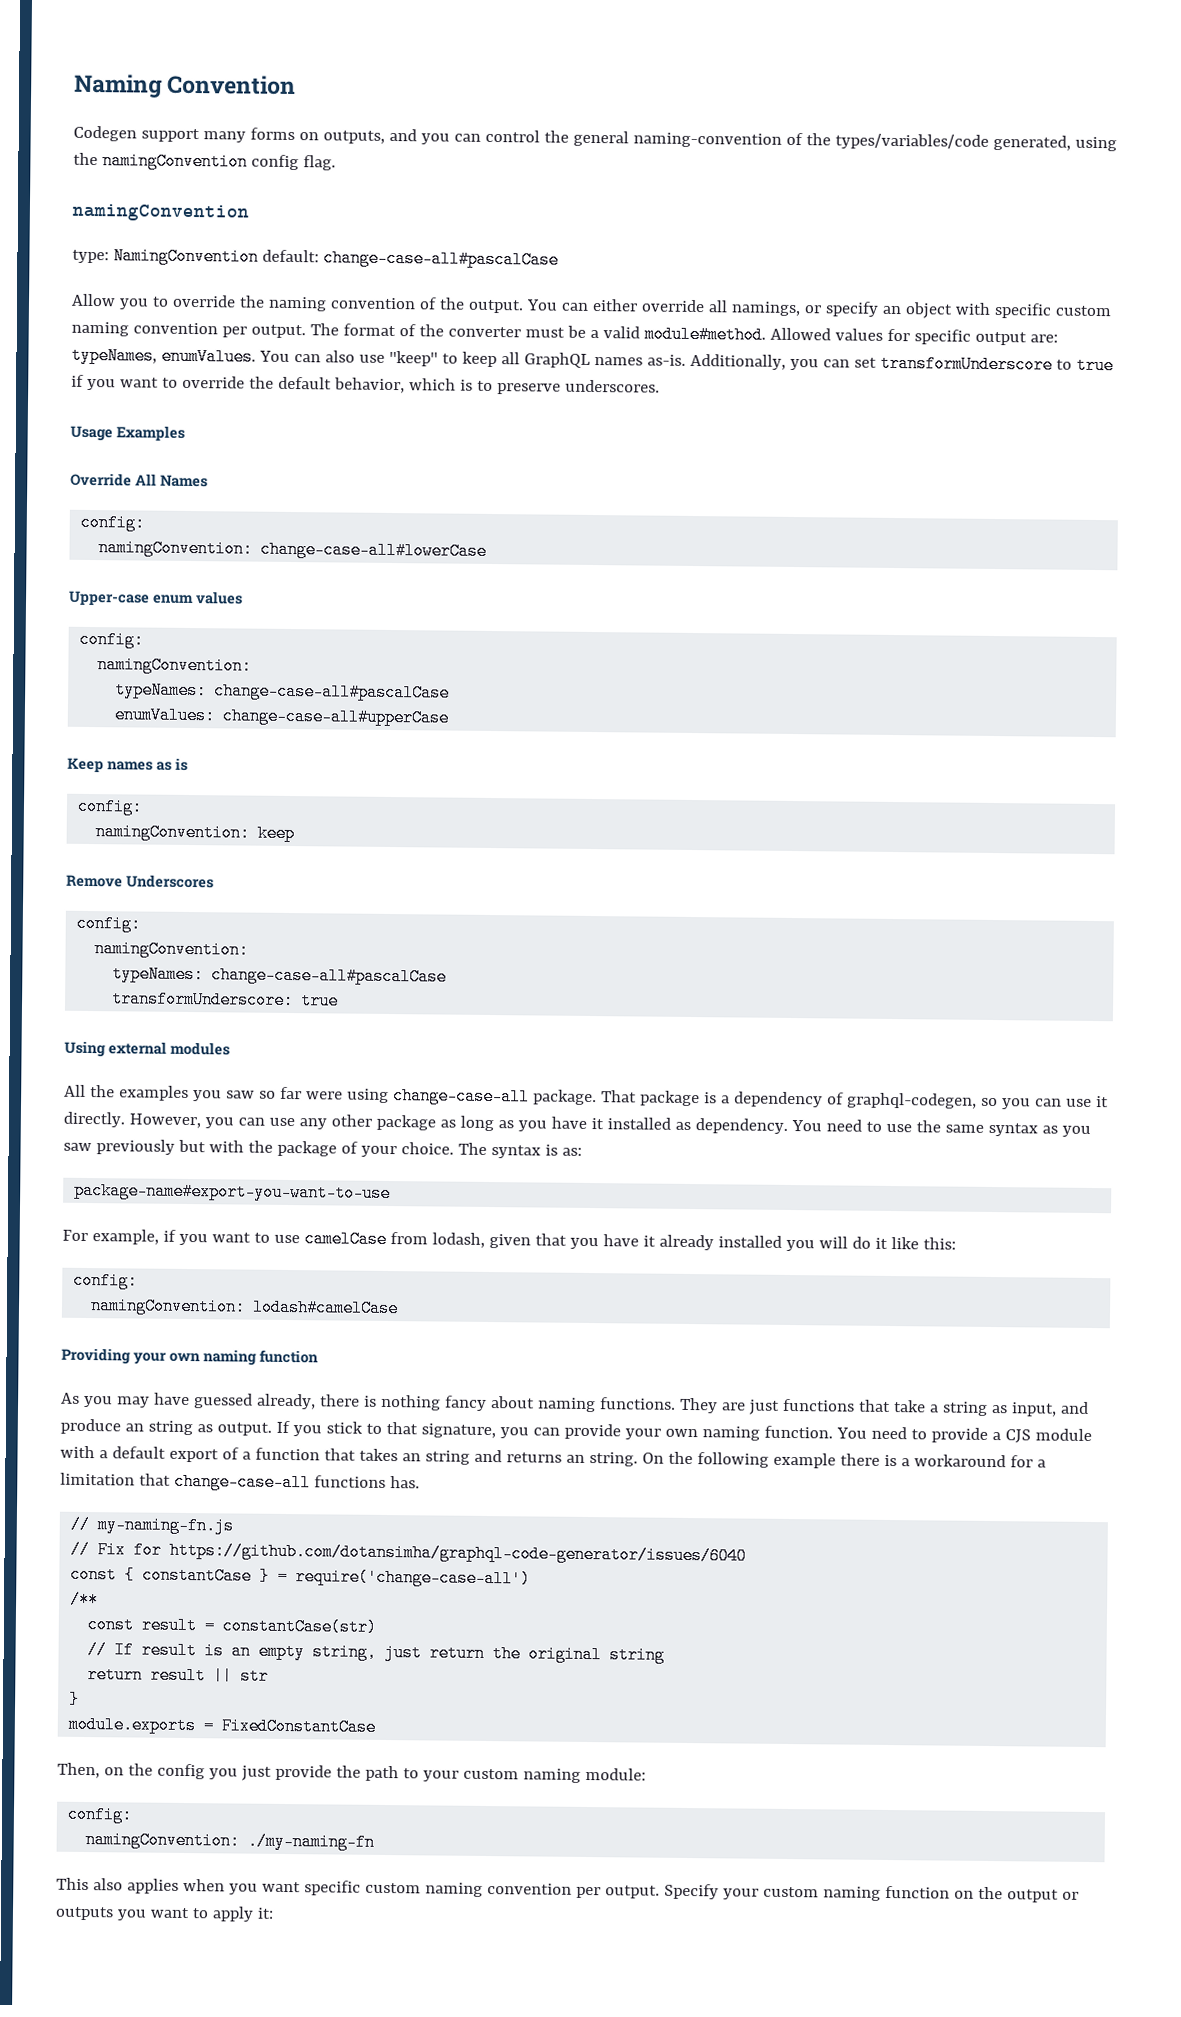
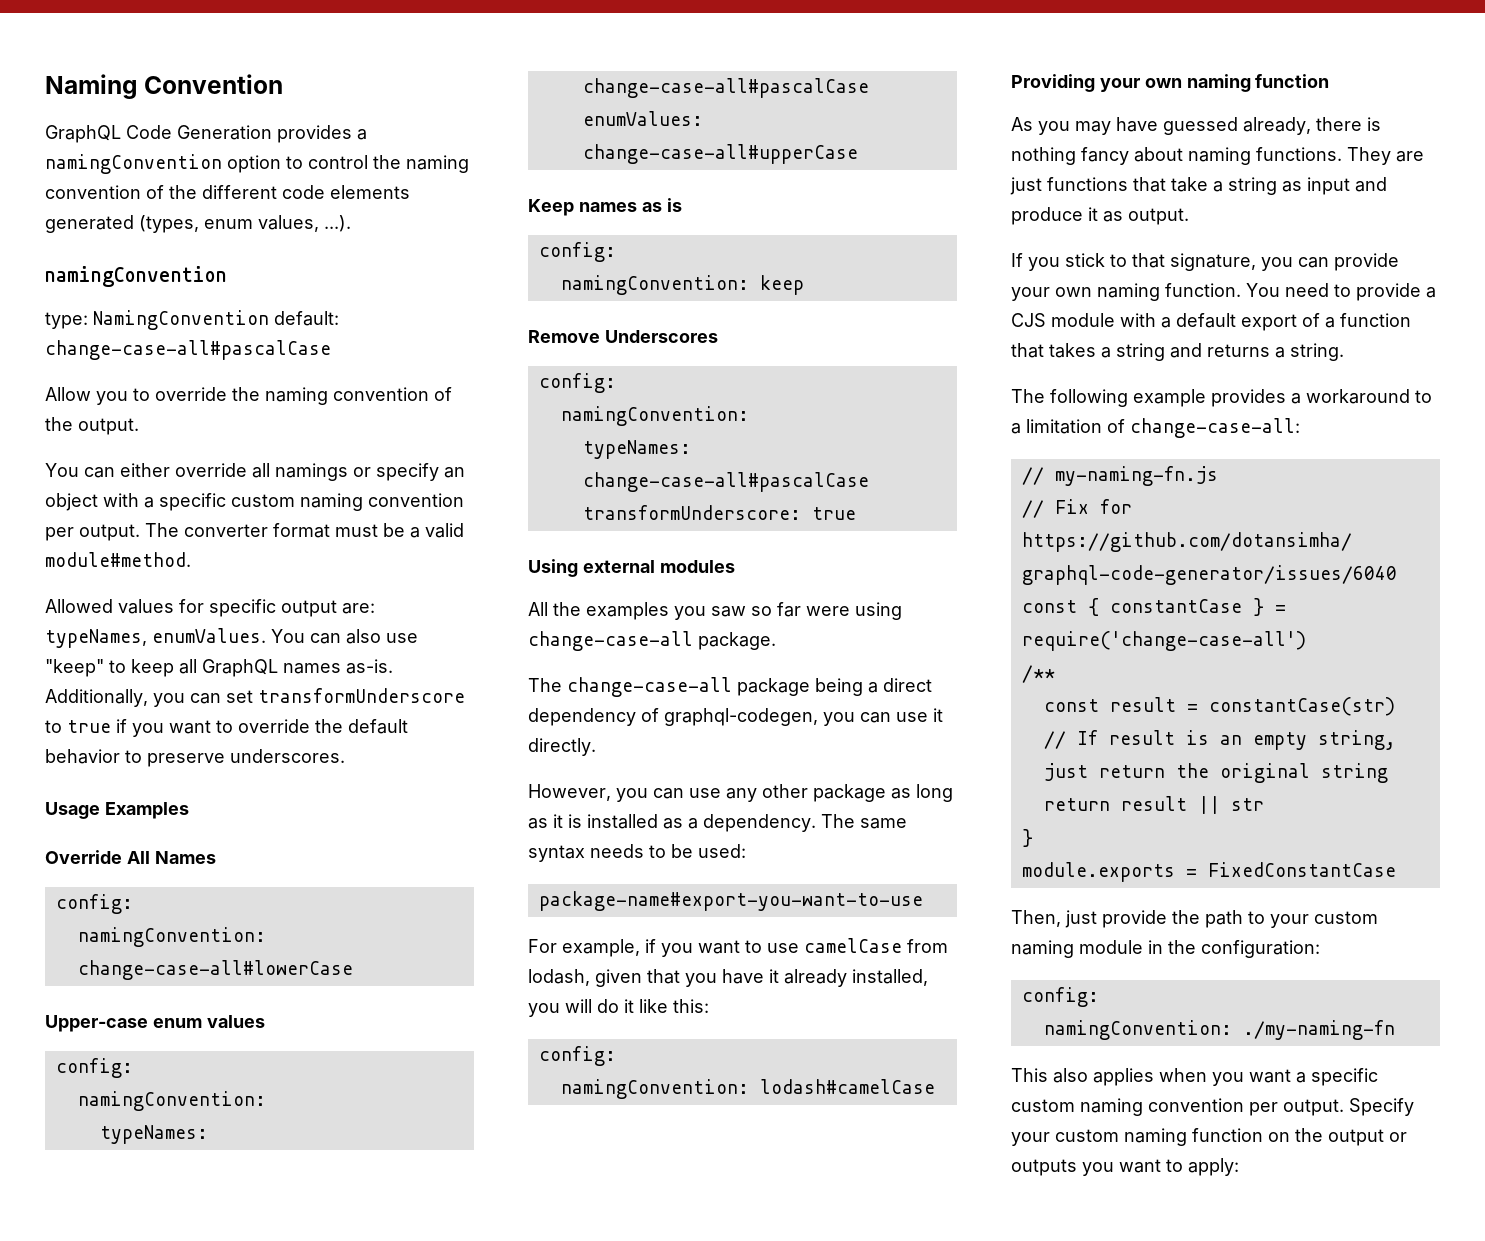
[73,125,1117,152] [73,152,336,171] Codegen support many forms on outputs, and you can control the general naming-convention of the types/variables/code generated, using the namingConvention config flag. -> [45,125,367,143] [45,154,469,174] [45,185,410,199] [45,215,351,233] GraphQL Code Generation provides a namingConvention option to control the naming convention of the different code elements generated (types, enum values, ...).
(524, 306) none -> (139, 426) //
[730,301,801,317] namings, -> [275,463,348,481] namings
(991, 308) none -> [144,497,154,508] a
[342,323,521,338] format of the converter -> [184,523,330,538] converter format
(766, 334) none -> (191, 559) //
[333,377,473,394] behavior, which is -> [45,749,120,764] behavior
[600,1090,730,1107] That package is a -> [528,677,932,697] // The change-case-all package being a direct
[980,1097,998,1107] so -> (818, 717) none
(125, 1119) none -> (596, 747) //
[517,1116,1091,1137] [63,1139,582,1159] you have it installed as dependency. You need to use the same syntax as you saw previously but with the package of your choice. The syntax is as: -> [553,814,907,832] [528,844,746,862] it is installed as a dependency. The same syntax needs to be used:
[717,1235,782,1248] installed -> [852,969,928,986] installed,
[1010,1402,1057,1417] input, -> [1307,177,1350,195] input
[124,1420,193,1436] an string -> [1088,207,1098,221] it
(272, 1429) none -> (1189, 216) //
[401,1453,421,1462] an -> [1101,347,1111,358] a
[565,1454,585,1463] an -> [1275,347,1285,358] a
[641,1451,897,1469] On the following example there is -> [1011,389,1286,407] // The following example provides
[1009,1455,1033,1468] for -> [1415,390,1432,403] to
[138,1472,420,1492] that change-case-all functions has. -> [1107,418,1300,438] of change-case-all:
[103,1763,238,1780] on the config you -> (1061, 918) none
[584,1767,646,1781] module: -> [1079,940,1320,958] module in the configuration:
(301, 1887) none -> [1296,1072,1306,1083] a
[211,1906,274,1922] apply it: -> [1188,1158,1239,1176] apply:

